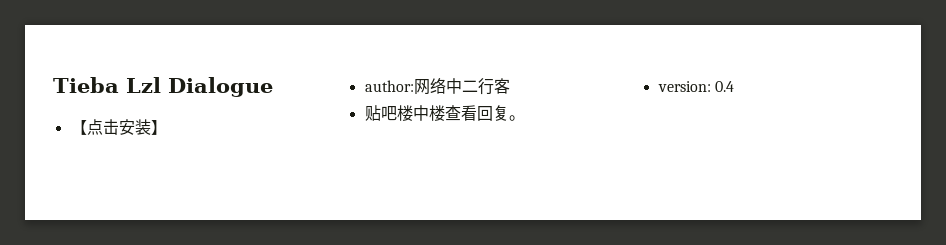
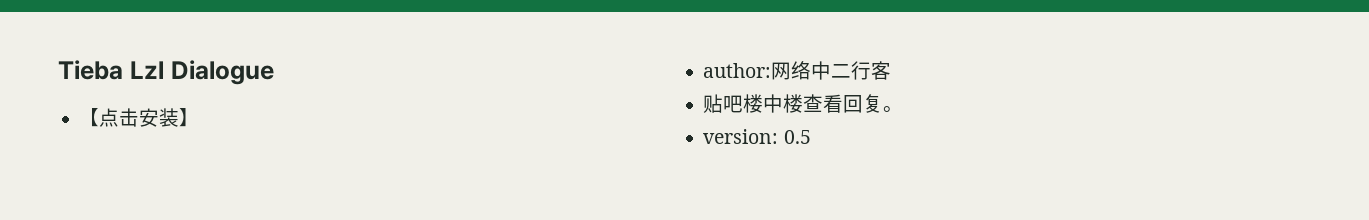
[714,81,734,92] 0.4 -> [783,130,811,144] 0.5

